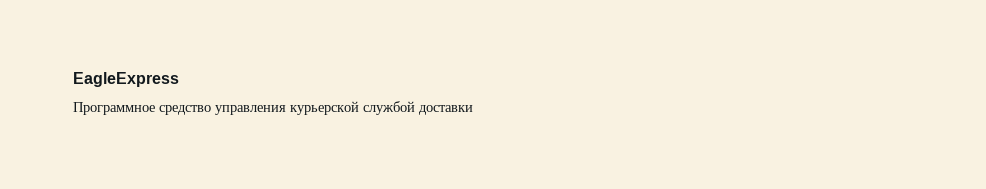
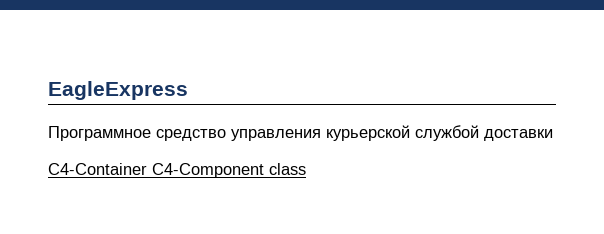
(473, 110) none -> [48,163,306,178] // C4-Container C4-Component class

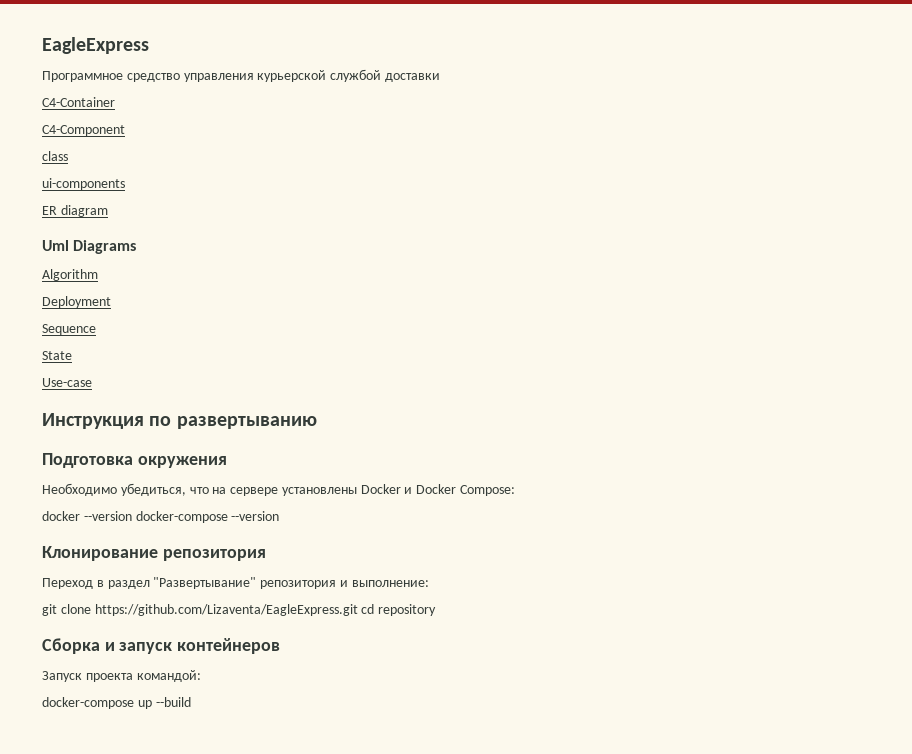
(147, 169) none -> (115, 102) //
(264, 170) none -> (125, 130) //
(306, 169) none -> [42,178,125,190] [42,205,108,217] [42,240,137,254] [42,269,98,281] [42,296,111,308] [42,324,96,335] [42,351,72,360] [42,378,92,387] [42,413,317,429] [42,453,227,468] [42,483,516,496] [42,511,280,523] [42,546,266,561] [42,577,429,589] [42,604,437,616] [42,638,281,654] [42,670,201,682] [42,697,191,709] // ui-components // ER diagram // Uml Diagrams // Algorithm // Deployment // Sequence // State // Use-case // Инструкция по развертыванию // Подготовка окружения // Необходимо убедиться, что на сервере установлены Docker и Docker Compose: // docker --version docker-compose --version // Клонирование репозитория // Переход в раздел "Развертывание" репозитория и выполнение: // git clone https://github.com/Lizaventa/EagleExpress.git cd repository // Сборка и запуск контейнеров // Запуск проекта командой: // docker-compose up --build

